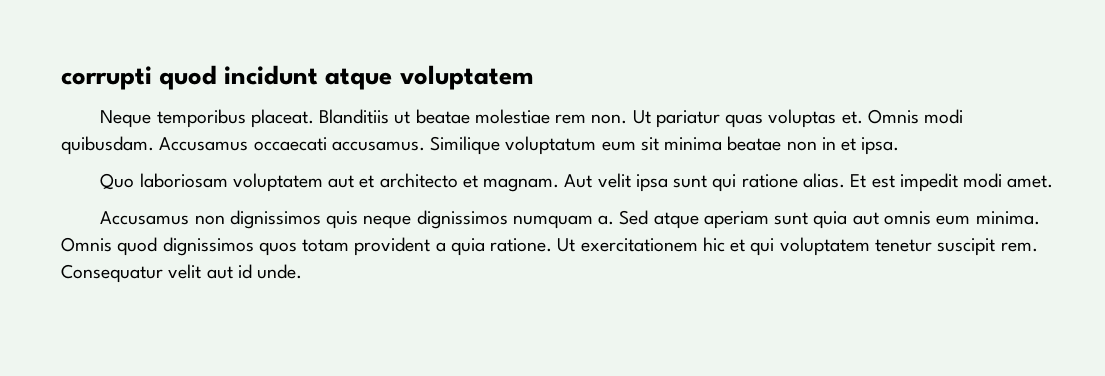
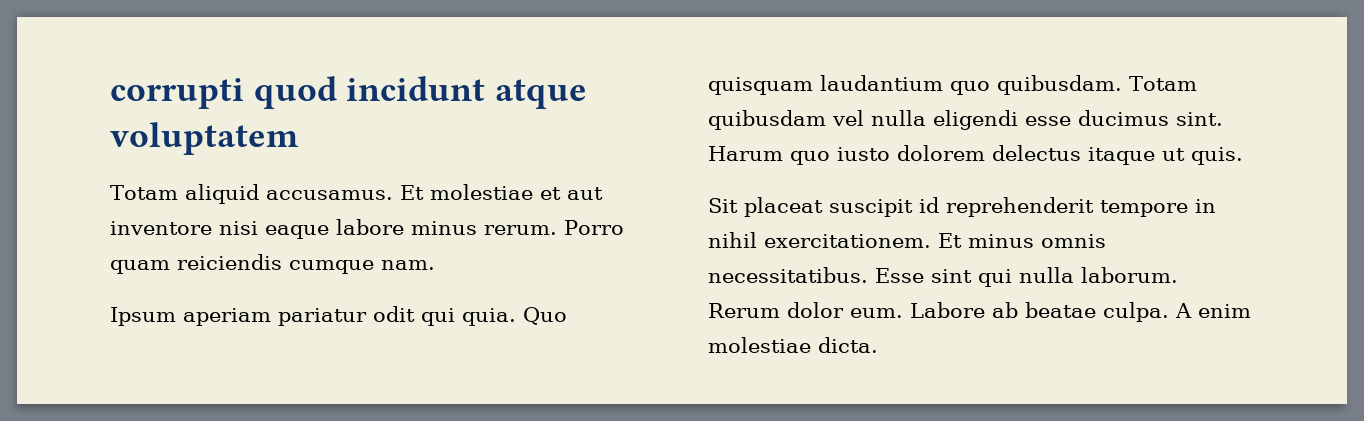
[100,109,964,128] [61,136,900,155] [100,173,1054,192] [100,210,1040,229] [61,237,1038,256] [61,264,303,283] Neque temporibus placeat. Blanditiis ut beatae molestiae rem non. Ut pariatur quas voluptas et. Omnis modi quibusdam. Accusamus occaecati accusamus. Similique voluptatum eum sit minima beatae non in et ipsa. // Quo laboriosam voluptatem aut et architecto et magnam. Aut velit ipsa sunt qui ratione alias. Et est impedit modi amet. // Accusamus non dignissimos quis neque dignissimos numquam a. Sed atque aperiam sunt quia aut omnis eum minima. Omnis quod dignissimos quos totam provident a quia ratione. Ut exercitationem hic et qui voluptatem tenetur suscipit rem. Consequatur velit aut id unde. -> [110,184,603,204] [110,219,624,239] [110,254,435,274] [110,306,567,326] [708,75,1197,95] [708,110,1223,130] [708,145,1243,165] [708,197,1216,217] [708,232,1106,248] [708,267,1178,287] [708,302,1251,322] [708,337,878,353] Totam aliquid accusamus. Et molestiae et aut inventore nisi eaque labore minus rerum. Porro quam reiciendis cumque nam. // Ipsum aperiam pariatur odit qui quia. Quo quisquam laudantium quo quibusdam. Totam quibusdam vel nulla eligendi esse ducimus sint. Harum quo iusto dolorem delectus itaque ut quis. // Sit placeat suscipit id reprehenderit tempore in nihil exercitationem. Et minus omnis necessitatibus. Esse sint qui nulla laborum. Rerum dolor eum. Labore ab beatae culpa. A enim molestiae dicta.

